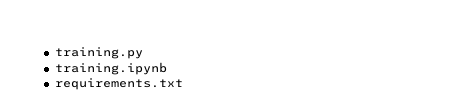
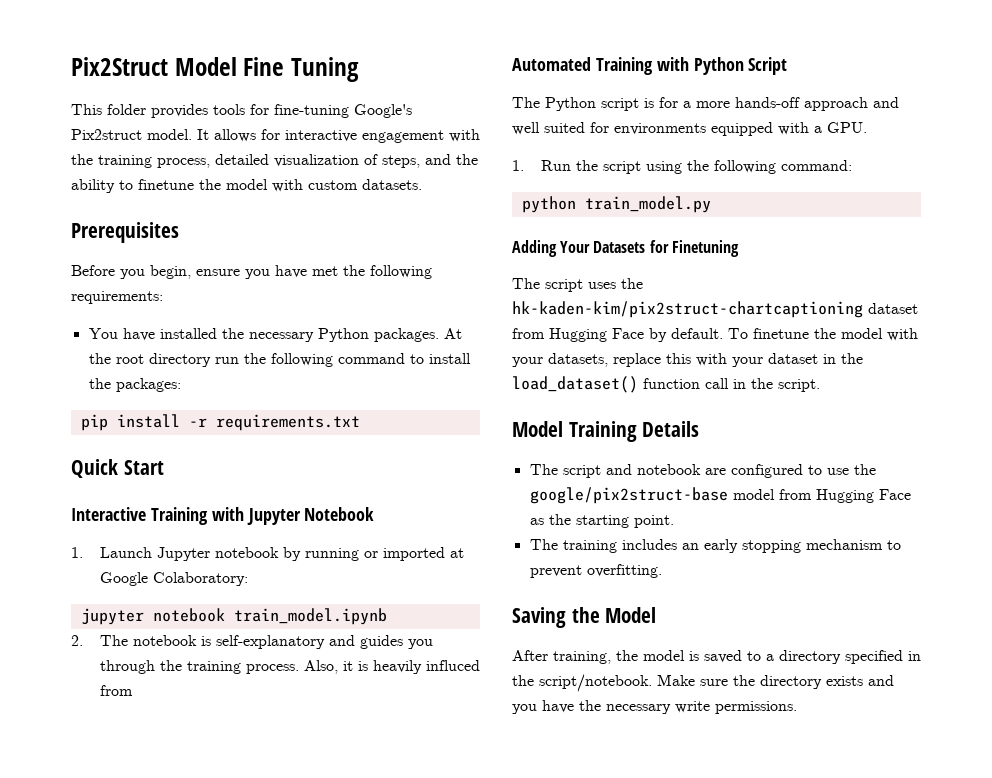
[54,47,143,59] [54,62,167,75] [54,78,183,90] training.py // training.ipynb // requirements.txt -> [71,57,359,82] [71,104,412,118] [71,129,480,143] [71,154,478,168] [71,179,422,193] [71,222,179,243] [71,265,432,279] [71,291,163,304] [88,328,462,342] [88,353,471,367] [88,378,181,392] [80,414,360,431] [71,459,164,478] [71,507,375,525] [71,547,464,561] [99,572,248,586] [80,608,387,625] [71,635,433,649] [99,660,480,674] [99,685,133,696] [512,57,788,75] [512,97,899,111] [512,122,867,136] [512,160,852,174] [521,196,711,213] [512,240,739,257] [512,278,643,292] [512,301,918,318] [512,328,918,342] [512,353,863,367] [512,376,820,393] [512,421,700,442] [529,464,876,478] [529,487,911,504] [529,514,674,528] [529,539,901,553] [529,564,662,578] [512,607,657,628] [512,650,921,664] [512,674,894,692] [512,700,797,714] Pix2Struct Model Fine Tuning // This folder provides tools for fine-tuning Google's Pix2struct model. It allows for interactive engagement with the training process, detailed visualization of steps, and the ability to finetune the model with custom datasets. // Prerequisites // Before you begin, ensure you have met the following requirements: // You have installed the necessary Python packages. At the root directory run the following command to install the packages: // pip install -r requirements.txt // Quick Start // Interactive Training with Jupyter Notebook // 1. Launch Jupyter notebook by running or imported at Google Colaboratory: // jupyter notebook train_model.ipynb // 2. The notebook is self-explanatory and guides you through the training process. Also, it is heavily influced from // Automated Training with Python Script // The Python script is for a more hands-off approach and well suited for environments equipped with a GPU. // 1. Run the script using the following command: // python train_model.py // Adding Your Datasets for Finetuning // The script uses the hk-kaden-kim/pix2struct-chartcaptioning dataset from Hugging Face by default. To finetune the model with your datasets, replace this with your dataset in the load_dataset() function call in the script. // Model Training Details // The script and notebook are configured to use the google/pix2struct-base model from Hugging Face as the starting point. // The training includes an early stopping mechanism to prevent overfitting. // Saving the Model // After training, the model is saved to a directory specified in the script/notebook. Make sure the directory exists and you have the necessary write permissions.

